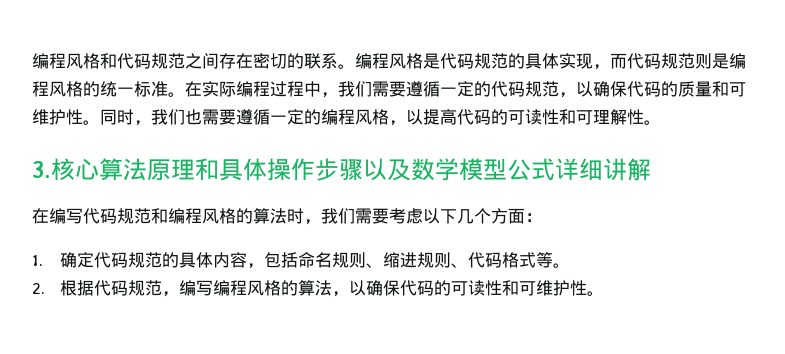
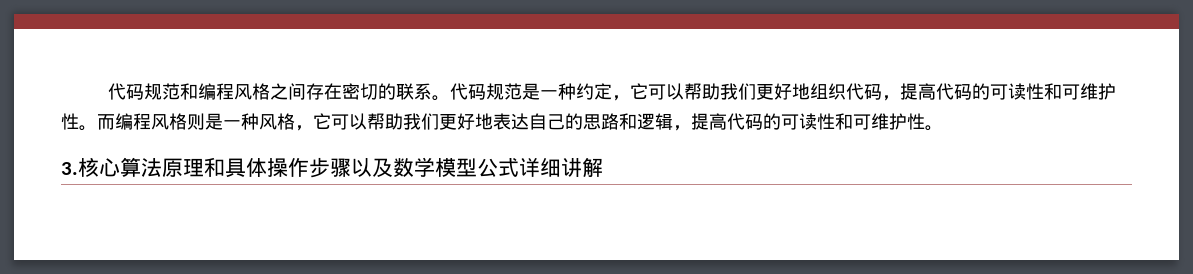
[32,53,185,69] 编程风格和代码规范 -> [107,83,270,100] 代码规范和编程风格
[355,53,746,70] [32,81,746,98] [32,109,627,126] 编程风格是代码规范的具体实现，而代码规范则是编程风格的统一标准。在实际编程过程中，我们需要遵循一定的代码规范，以确保代码的质量和可维护性。同时，我们也需要遵循一定的编程风格，以提高代码的可读性和可理解 -> [449,83,1116,101] [61,113,907,131] 代码规范是一种约定，它可以帮助我们更好地组织代码，提高代码的可读性和可维护性。而编程风格则是一种风格，它可以帮助我们更好地表达自己的思路和逻辑，提高代码的可读性和可维护
[32,208,542,225] [32,252,571,269] [32,280,605,297] // 在编写代码规范和编程风格的算法时，我们需要考虑以下几个方面： // 1.确定代码规范的具体内容，包括命名规则、缩进规则、代码格式等。 // 2.根据代码规范，编写编程风格的算法，以确保代码的可读性和可维护性。 -> (603, 167) none

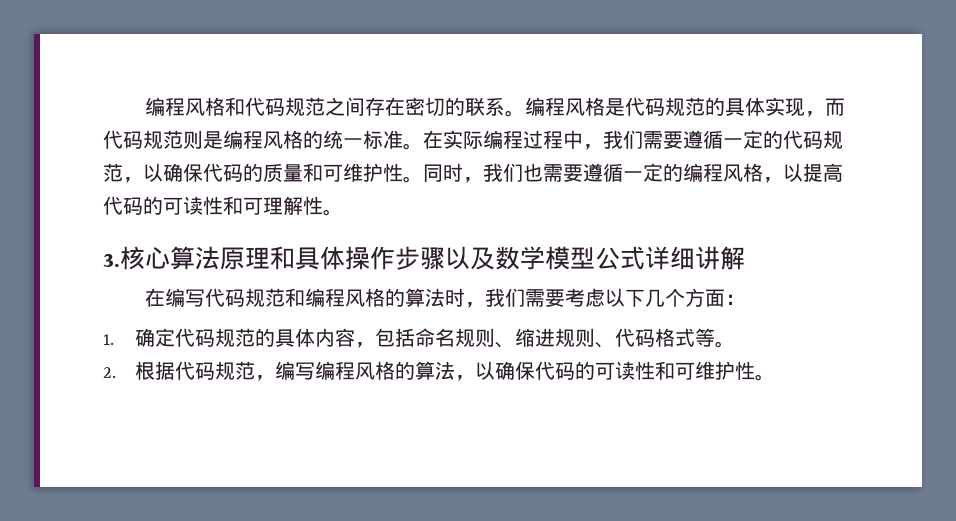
[107,83,270,100] 代码规范和编程风格 -> [144,97,325,116] 编程风格和代码规范
[449,83,1116,101] [61,113,907,131] 代码规范是一种约定，它可以帮助我们更好地组织代码，提高代码的可读性和可维护性。而编程风格则是一种风格，它可以帮助我们更好地表达自己的思路和逻辑，提高代码的可读性和可维护 -> [524,97,845,117] [103,130,843,150] [103,163,843,183] [103,196,303,215] 编程风格是代码规范的具体实现，而代码规范则是编程风格的统一标准。在实际编程过程中，我们需要遵循一定的代码规范，以确保代码的质量和可维护性。同时，我们也需要遵循一定的编程风格，以提高代码的可读性和可理解
(603, 167) none -> [144,288,745,308] [103,328,735,348] [103,361,775,381] // 在编写代码规范和编程风格的算法时，我们需要考虑以下几个方面： // 1.确定代码规范的具体内容，包括命名规则、缩进规则、代码格式等。 // 2.根据代码规范，编写编程风格的算法，以确保代码的可读性和可维护性。

